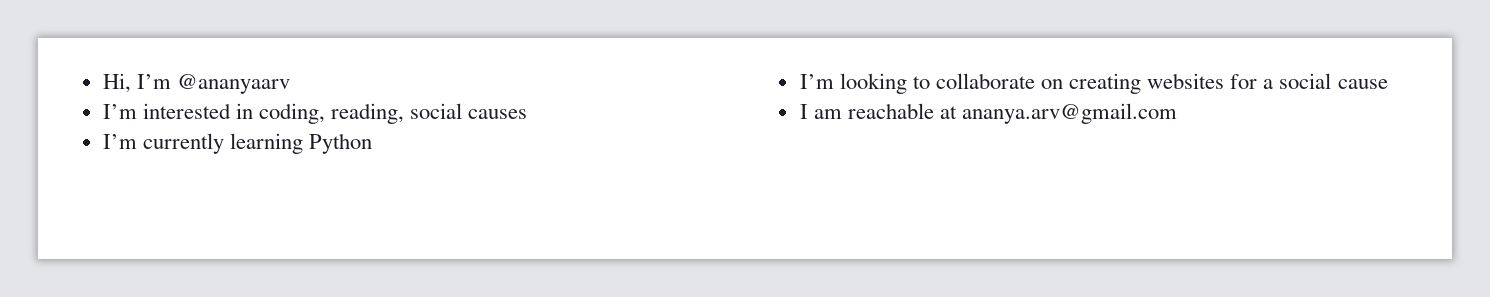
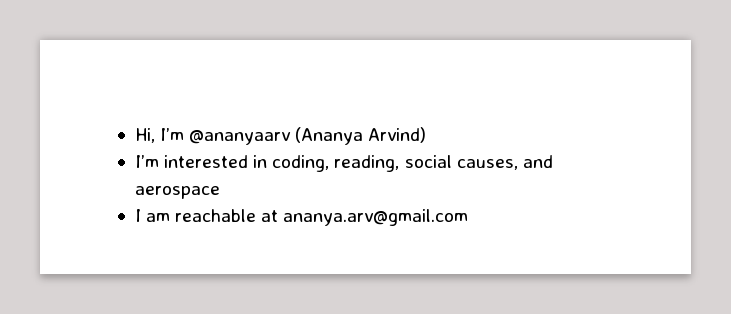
(290, 84) none -> [295,127,427,145] (Ananya Arvind)
[468,109,528,119] [102,133,372,154] [799,73,1388,94] causes // I’m currently learning Python // I’m looking to collaborate on creating websites for a social cause -> [456,155,553,170] [134,186,220,199] causes, and aerospace

